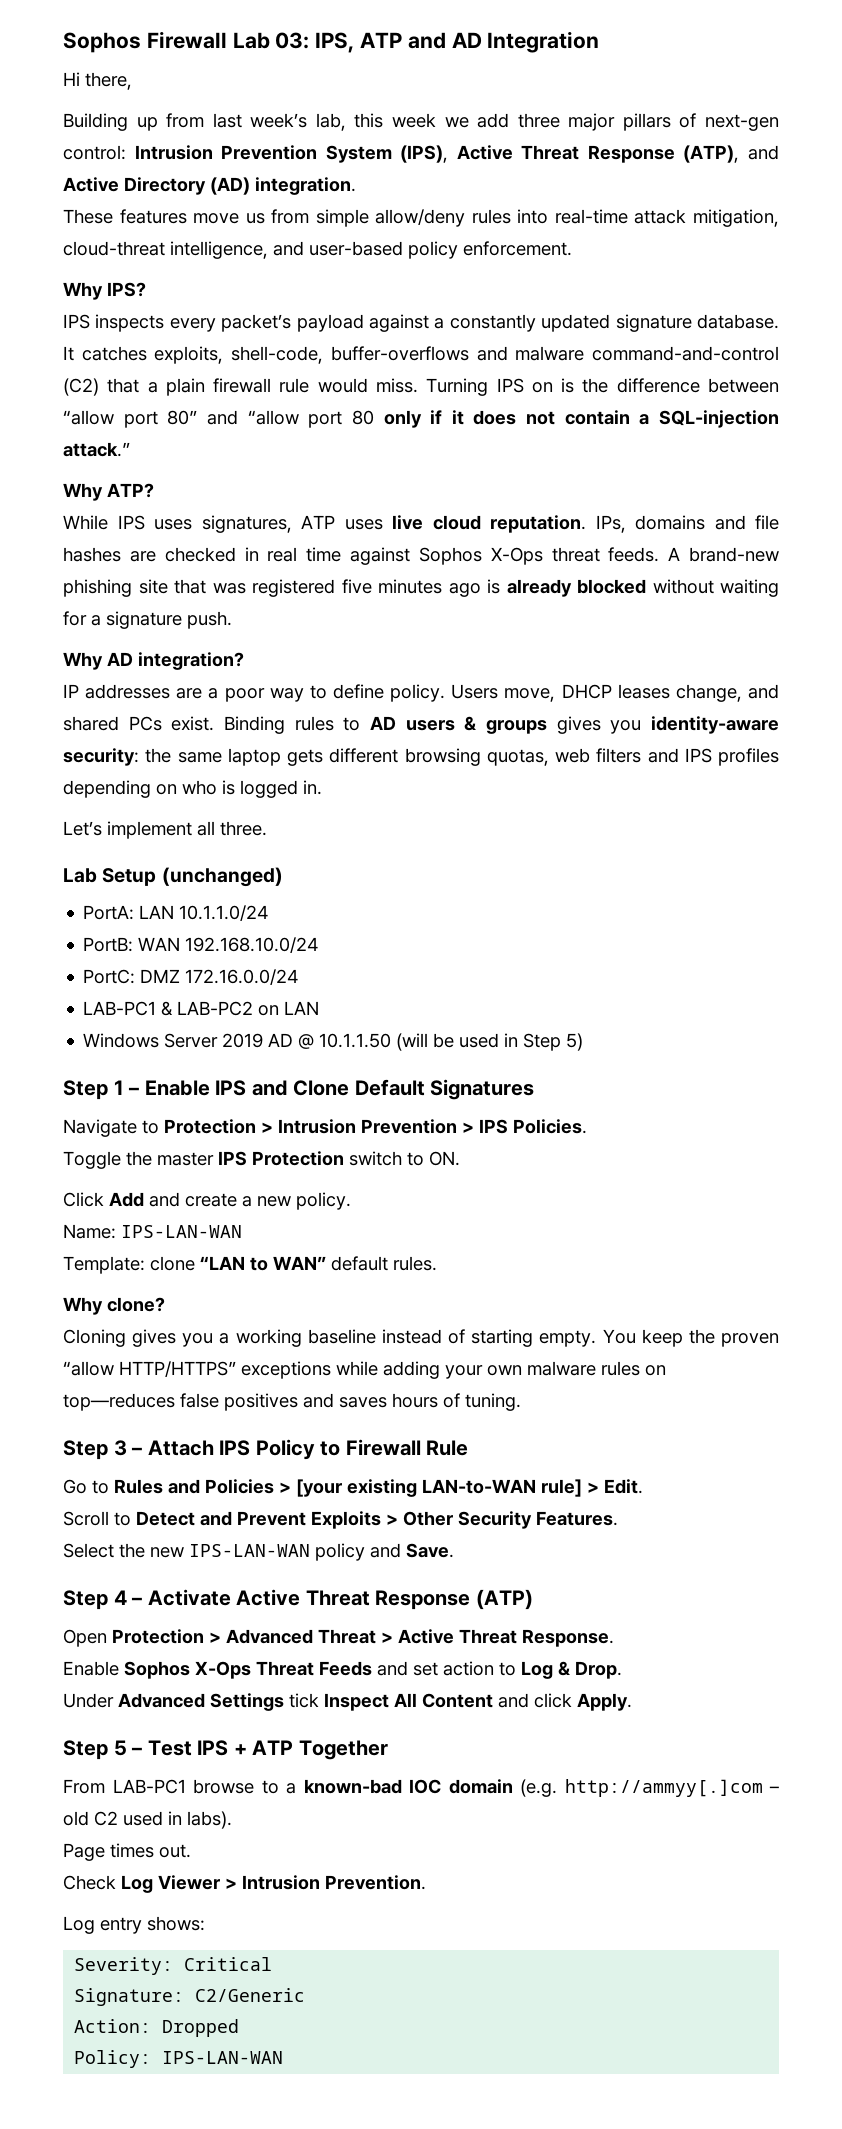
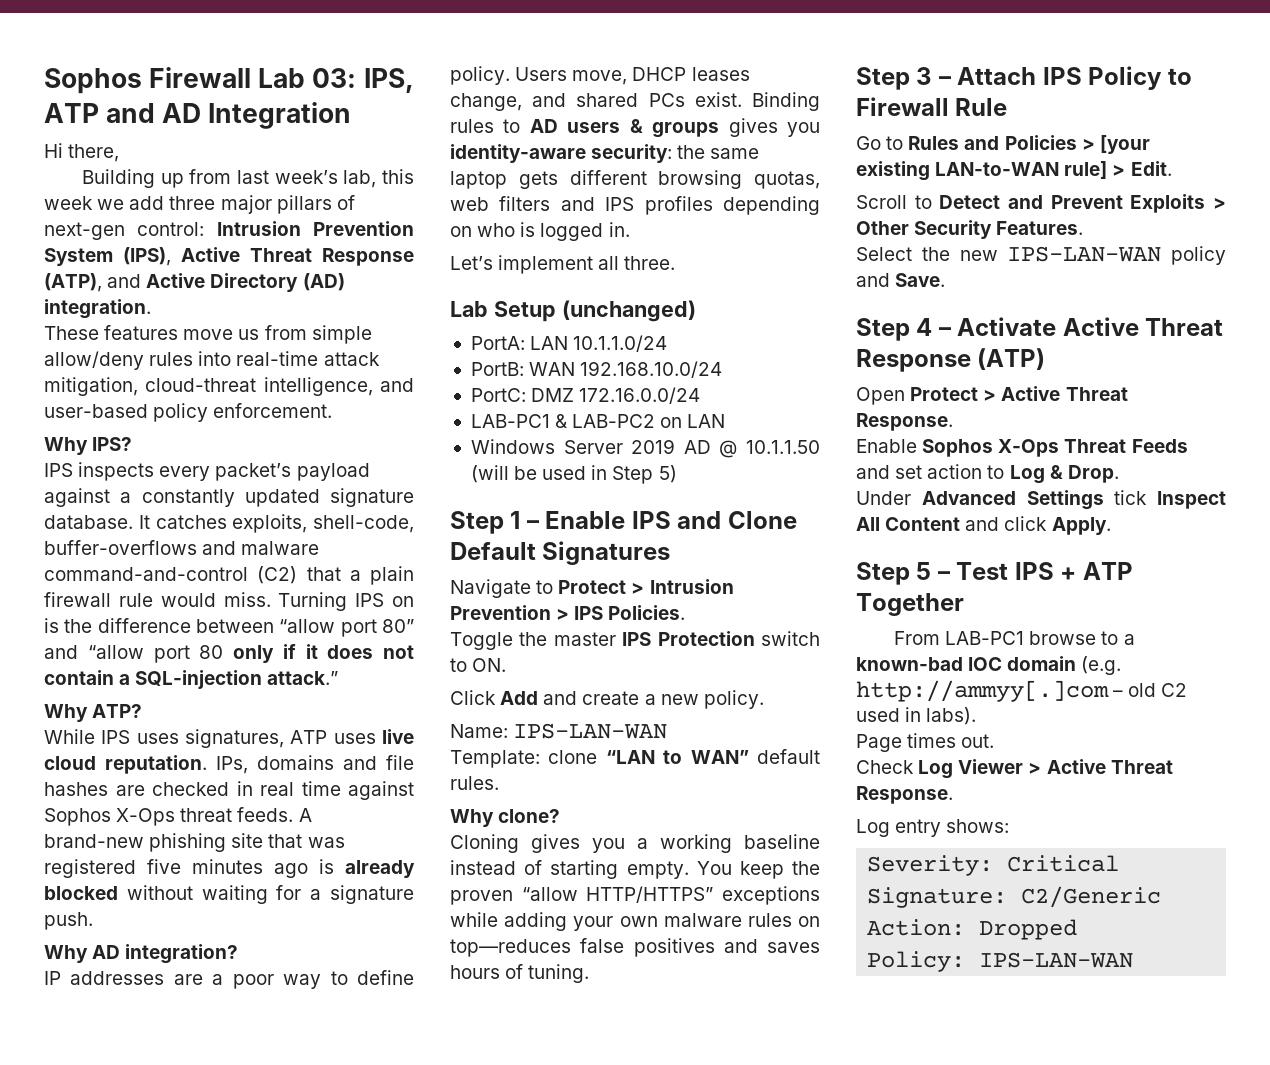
[164,1119,256,1134] Protection -> [558,580,627,594] Protect
[112,1629,376,1644] Protection > Advanced Threat -> [910,387,979,401] Protect
[242,1875,426,1890] Intrusion Prevention. -> [1046,759,1173,774] [856,786,953,804] Active Threat Response.

